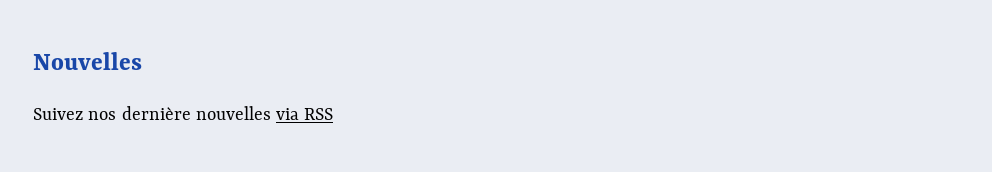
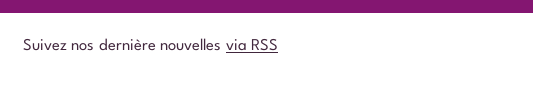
[33,52,142,70] Nouvelles // -> (23, 44) none

